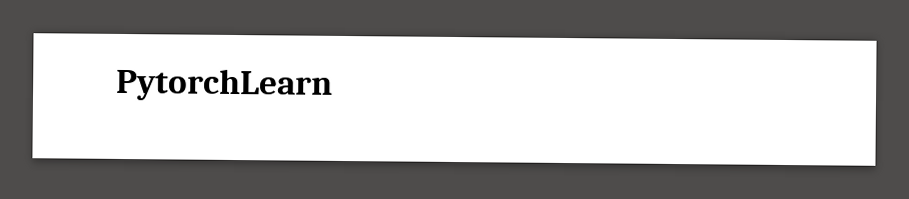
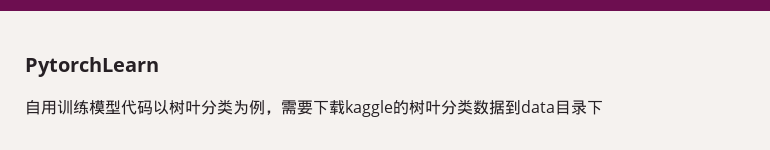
(333, 84) none -> [25,99,603,117] // 自用训练模型代码以树叶分类为例，需要下载kaggle的树叶分类数据到data目录下

